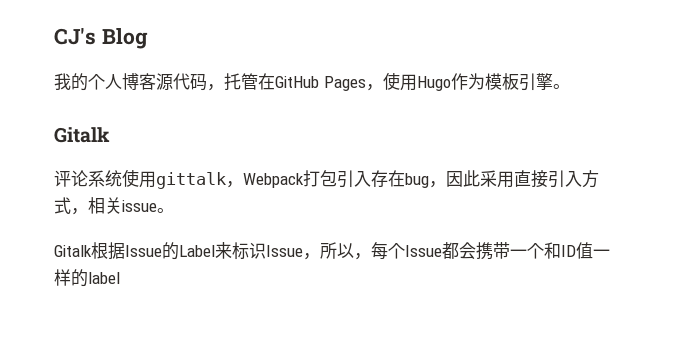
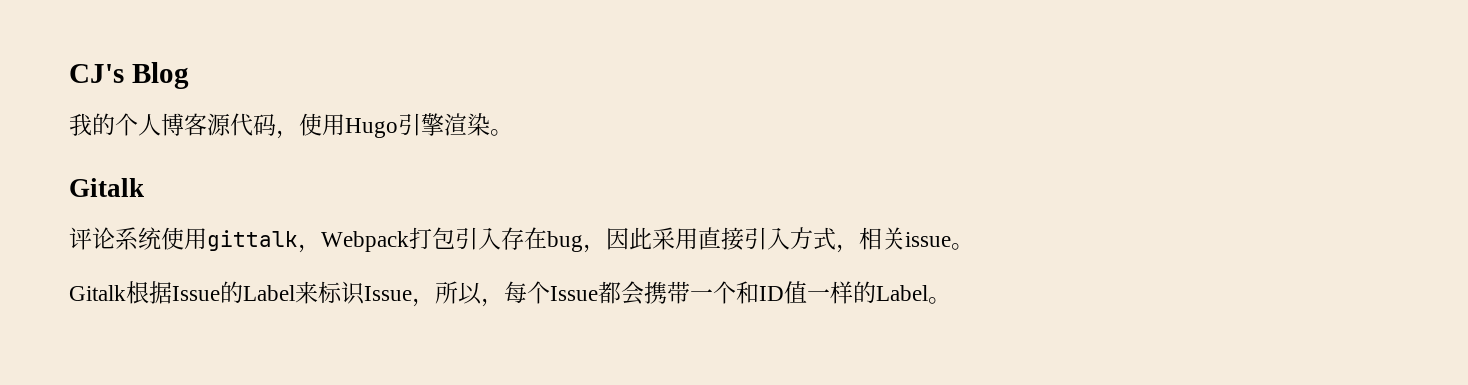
[224,72,553,91] 托管在GitHub Pages，使用Hugo作为模板引擎 -> [299,113,490,138] 使用Hugo引擎渲染
[88,272,120,284] label -> [876,285,951,304] Label。

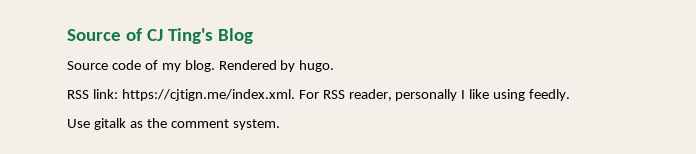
[69,62,189,89] [69,113,513,139] [69,178,144,197] [69,227,974,253] [69,281,951,307] CJ's Blog // 我的个人博客源代码，使用Hugo引擎渲染。 // Gitalk // 评论系统使用gittalk，Webpack打包引入存在bug，因此采用直接引入方式，相关issue。 // Gitalk根据Issue的Label来标识Issue，所以，每个Issue都会携带一个和ID值一样的Label。 -> [67,28,253,44] [67,60,335,72] [67,89,571,101] [67,118,280,130] Source of CJ Ting's Blog // Source code of my blog. Rendered by hugo. // RSS link: https://cjtign.me/index.xml. For RSS reader, personally I like using feedly. // Use gitalk as the comment system.

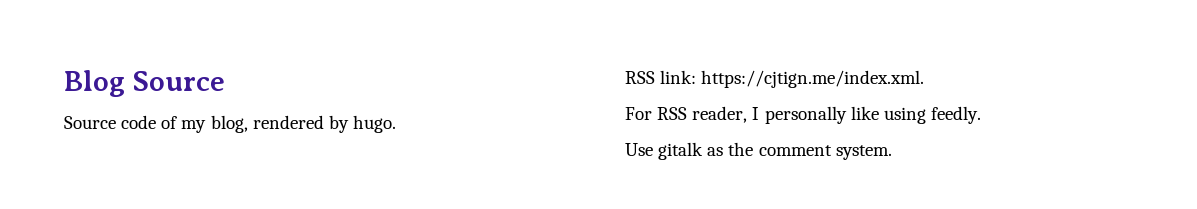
[67,28,253,44] Source of CJ Ting's Blog -> [64,70,225,97] Blog Source
[184,60,277,72] blog. Rendered -> [210,115,324,133] blog, rendered
(295, 95) none -> (925, 79) //
[395,89,466,101] personally I -> [752,106,847,124] I personally

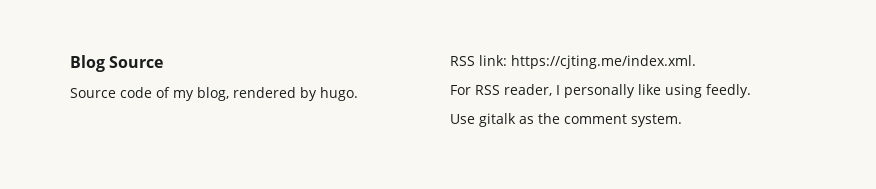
[701,70,925,88] https://cjtign.me/index.xml. -> [511,55,696,69] https://cjting.me/index.xml.

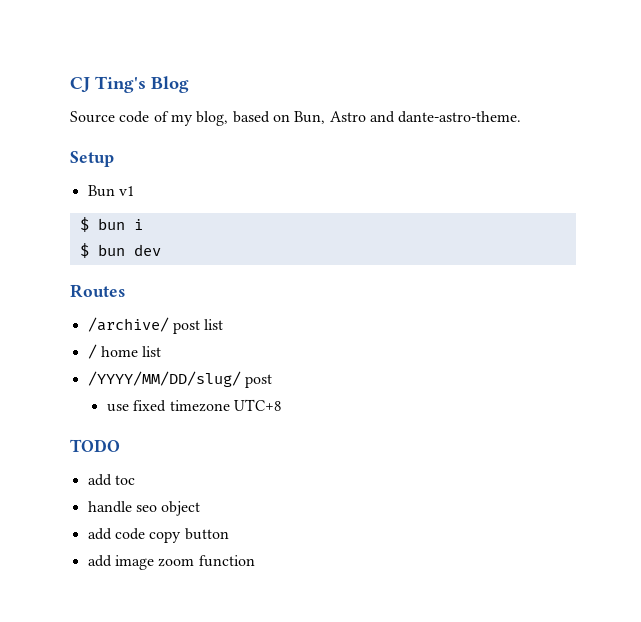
(70, 63) none -> [70,76,146,93] CJ Ting's
[109,56,164,68] Source -> (189, 84) none
[233,87,358,101] [450,55,696,69] [450,84,751,98] [450,113,682,127] rendered by hugo. // RSS link: https://cjting.me/index.xml. // For RSS reader, I personally like using feedly. // Use gitalk as the comment system. -> [232,111,522,124] [70,151,114,167] [87,185,134,197] [79,217,143,232] [79,243,161,258] [70,284,125,298] [87,317,224,334] [87,344,162,359] [87,371,272,388] [106,399,281,412] [70,439,120,452] [87,474,135,486] [87,501,201,516] [87,528,229,543] [87,555,255,570] based on Bun, Astro and dante-astro-theme. // Setup // Bun v1 // $ bun i // $ bun dev // Routes // /archive/ post list // / home list // /YYYY/MM/DD/slug/ post // use fixed timezone UTC+8 // TODO // add toc // handle seo object // add code copy button // add image zoom function

